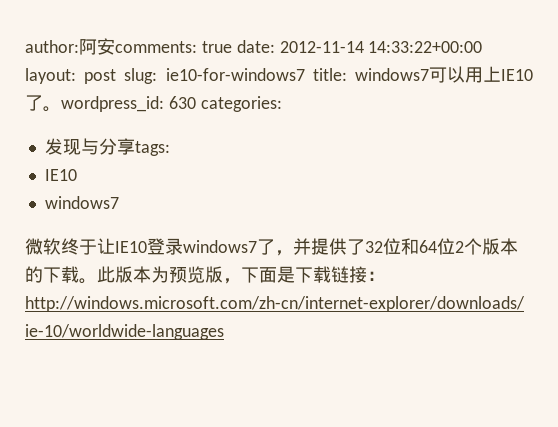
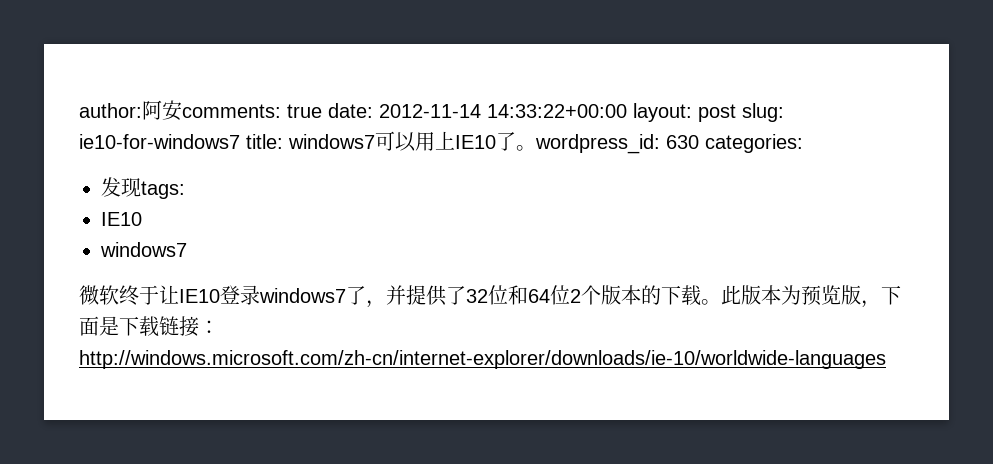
[80,138,135,155] 与分享 -> (141, 187) none

